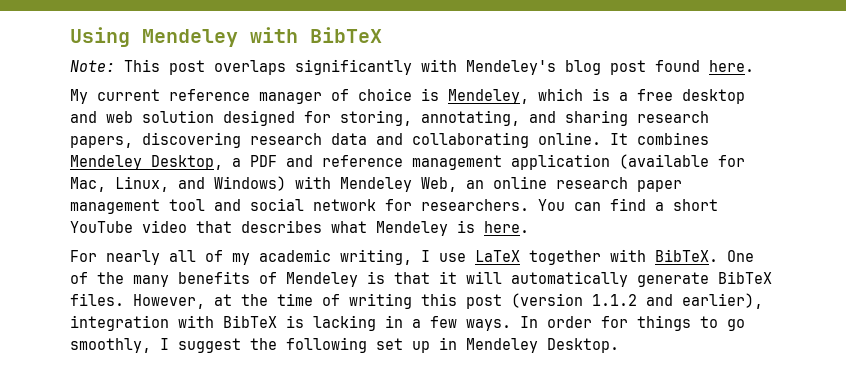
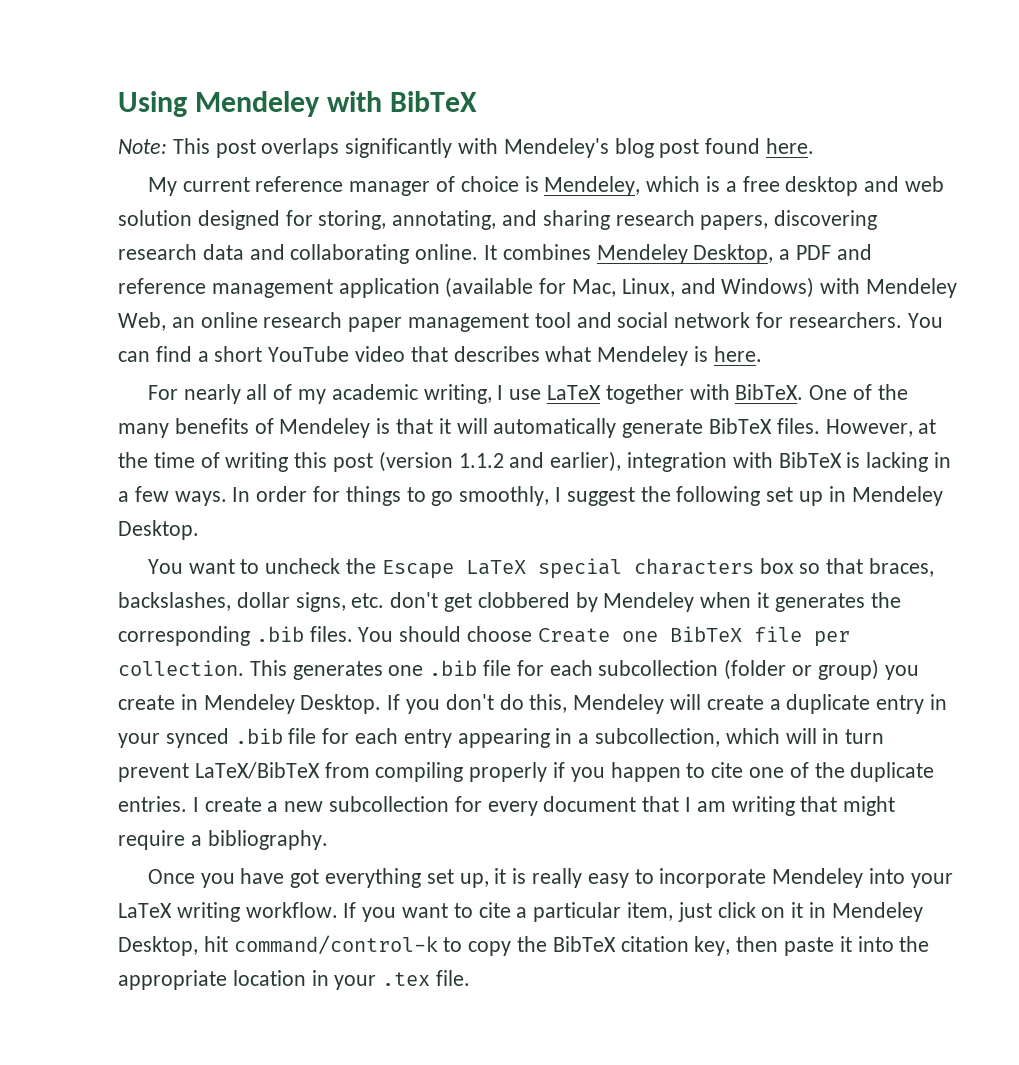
(619, 345) none -> [147,558,934,579] [118,592,901,612] [118,626,850,647] [118,659,919,680] [118,694,948,714] [118,728,885,748] [118,762,935,782] [118,796,896,816] [118,830,328,850] [147,868,953,888] [118,902,923,922] [118,935,930,956] [118,970,471,990] // You want to uncheck the Escape LaTeX special characters box so that braces, backslashes, dollar signs, etc. don't get clobbered by Mendeley when it generates the corresponding .bib files. You should choose Create one BibTeX file per collection. This generates one .bib file for each subcollection (folder or group) you create in Mendeley Desktop. If you don't do this, Mendeley will create a duplicate entry in your synced .bib file for each entry appearing in a subcollection, which will in turn prevent LaTeX/BibTeX from compiling properly if you happen to cite one of the duplicate entries. I create a new subcollection for every document that I am writing that might require a bibliography. // Once you have got everything set up, it is really easy to incorporate Mendeley into your LaTeX writing workflow. If you want to cite a particular item, just click on it in Mendeley Desktop, hit command/control-k to copy the BibTeX citation key, then paste it into the appropriate location in your .tex file.

